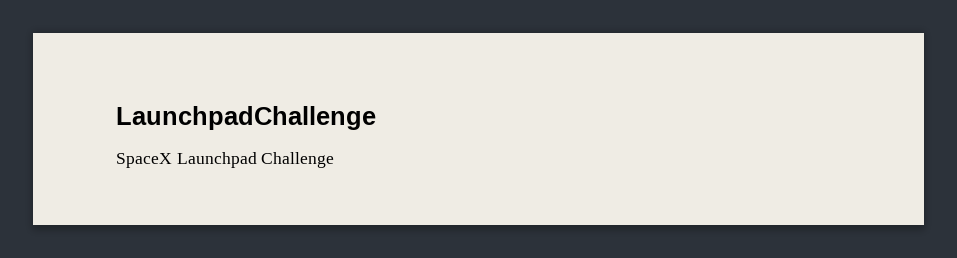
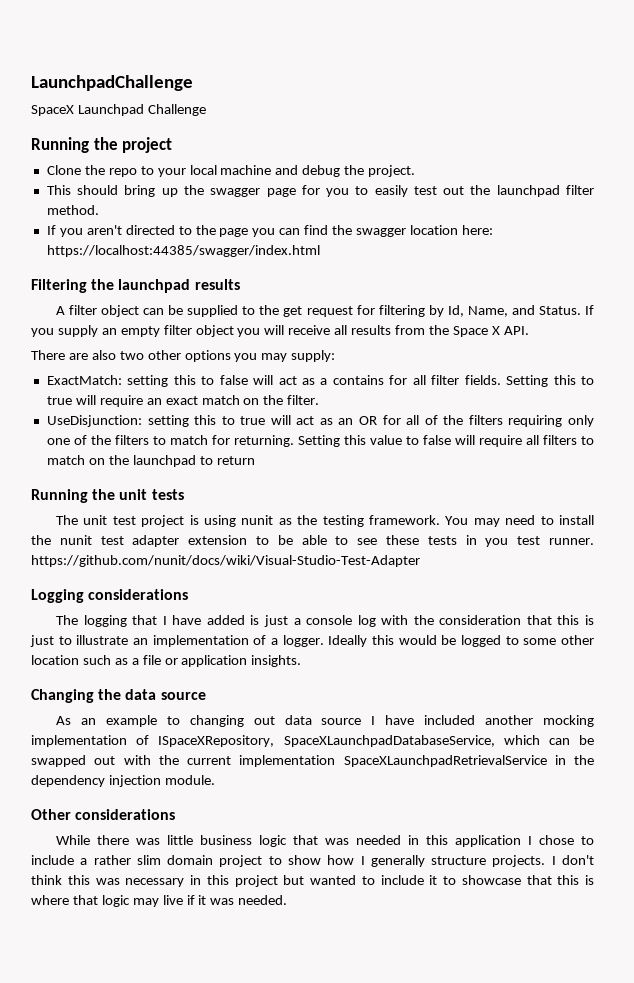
(335, 160) none -> [31,137,173,153] [46,165,416,177] [46,185,594,197] [46,205,99,215] [46,225,493,237] [46,245,320,257] [31,279,240,293] [56,305,594,317] [31,325,529,337] [31,350,336,362] [46,375,594,387] [46,395,320,407] [46,415,595,427] [46,435,594,447] [46,455,255,467] [31,489,184,503] [56,515,594,527] [31,535,595,547] [31,555,420,567] [31,589,189,603] [56,615,594,627] [30,635,595,647] [31,655,302,667] [31,689,206,703] [56,715,594,727] [31,735,594,747] [31,755,594,767] [31,775,215,787] [31,809,176,820] [56,835,595,847] [31,855,594,867] [31,875,594,887] [31,895,288,907] // Running the project // Clone the repo to your local machine and debug the project. // This should bring up the swagger page for you to easily test out the launchpad filter method. // If you aren't directed to the page you can find the swagger location here: https://localhost:44385/swagger/index.html // Filtering the launchpad results // A filter object can be supplied to the get request for filtering by Id, Name, and Status. If you supply an empty filter object you will receive all results from the Space X API. // There are also two other options you may supply: // ExactMatch: setting this to false will act as a contains for all filter fields. Setting this to true will require an exact match on the filter. // UseDisjunction: setting this to true will act as an OR for all of the filters requiring only one of the filters to match for returning. Setting this value to false will require all filters to match on the launchpad to return // Running the unit tests // The unit test project is using nunit as the testing framework. You may need to install the nunit test adapter extension to be able to see these tests in you test runner. https://github.com/nunit/docs/wiki/Visual-Studio-Test-Adapter // Logging considerations // The logging that I have added is just a console log with the consideration that this is just to illustrate an implementation of a logger. Ideally this would be logged to some other location such as a file or application insights. // Changing the data source // As an example to changing out data source I have included another mocking implementation of ISpaceXRepository, SpaceXLaunchpadDatabaseService, which can be swapped out with the current implementation SpaceXLaunchpadRetrievalService in the dependency injection module. // Other considerations // While there was little business logic that was needed in this application I chose to include a rather slim domain project to show how I generally structure projects. I don't think this was necessary in this project but wanted to include it to showcase that this is where that logic may live if it was needed.

